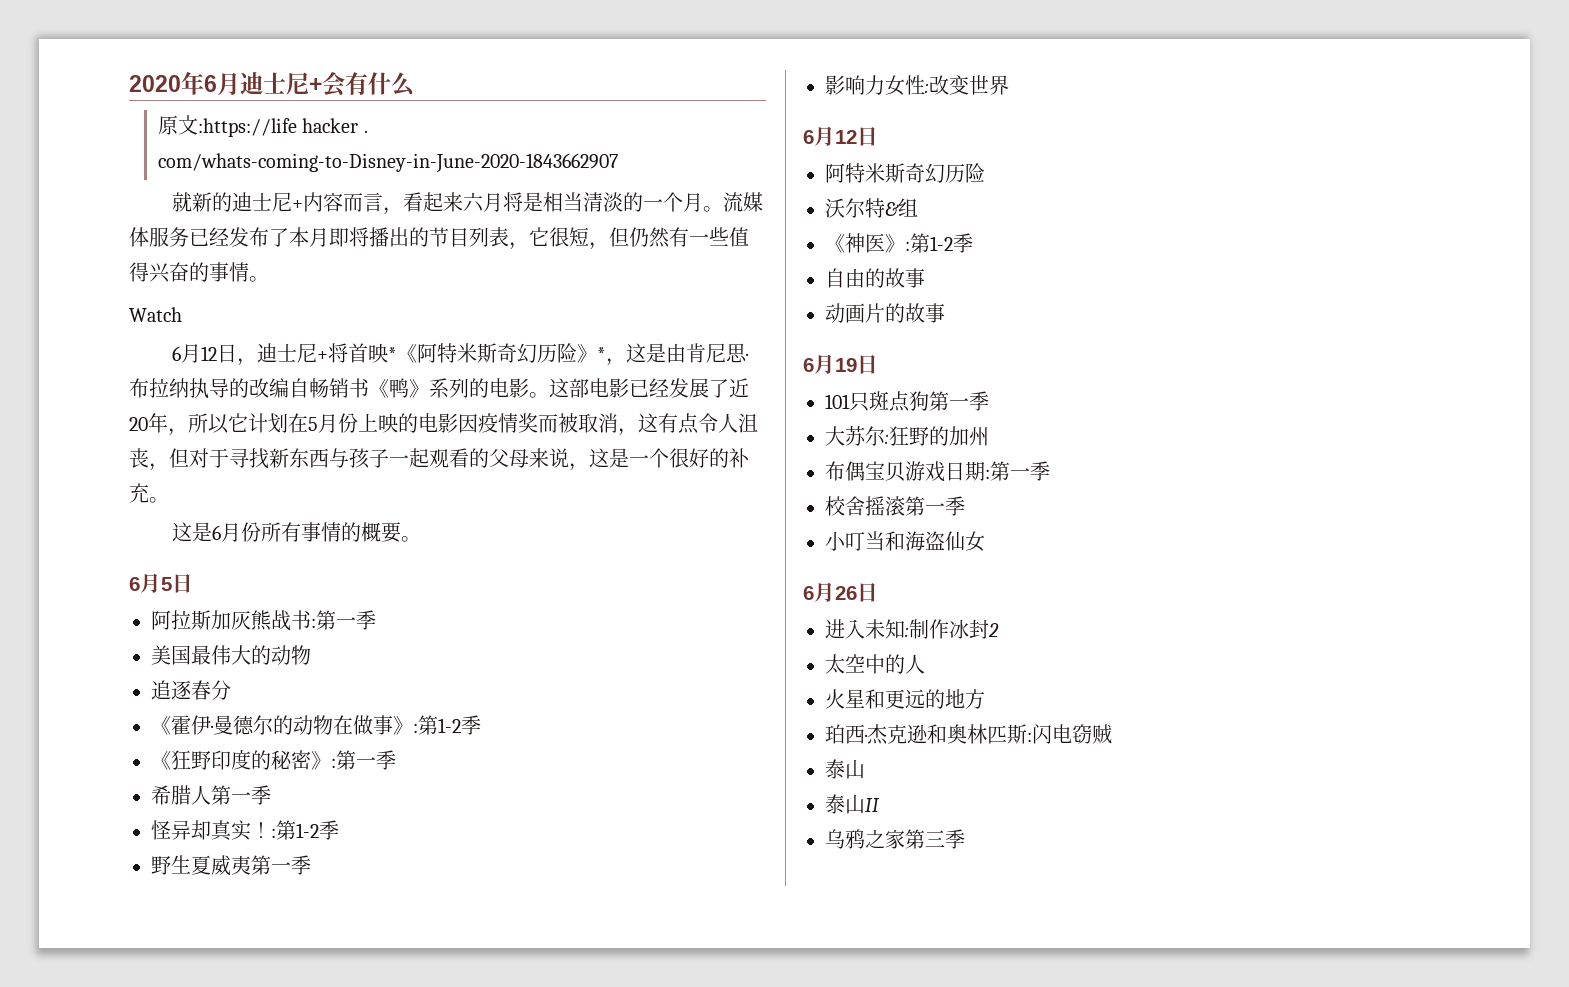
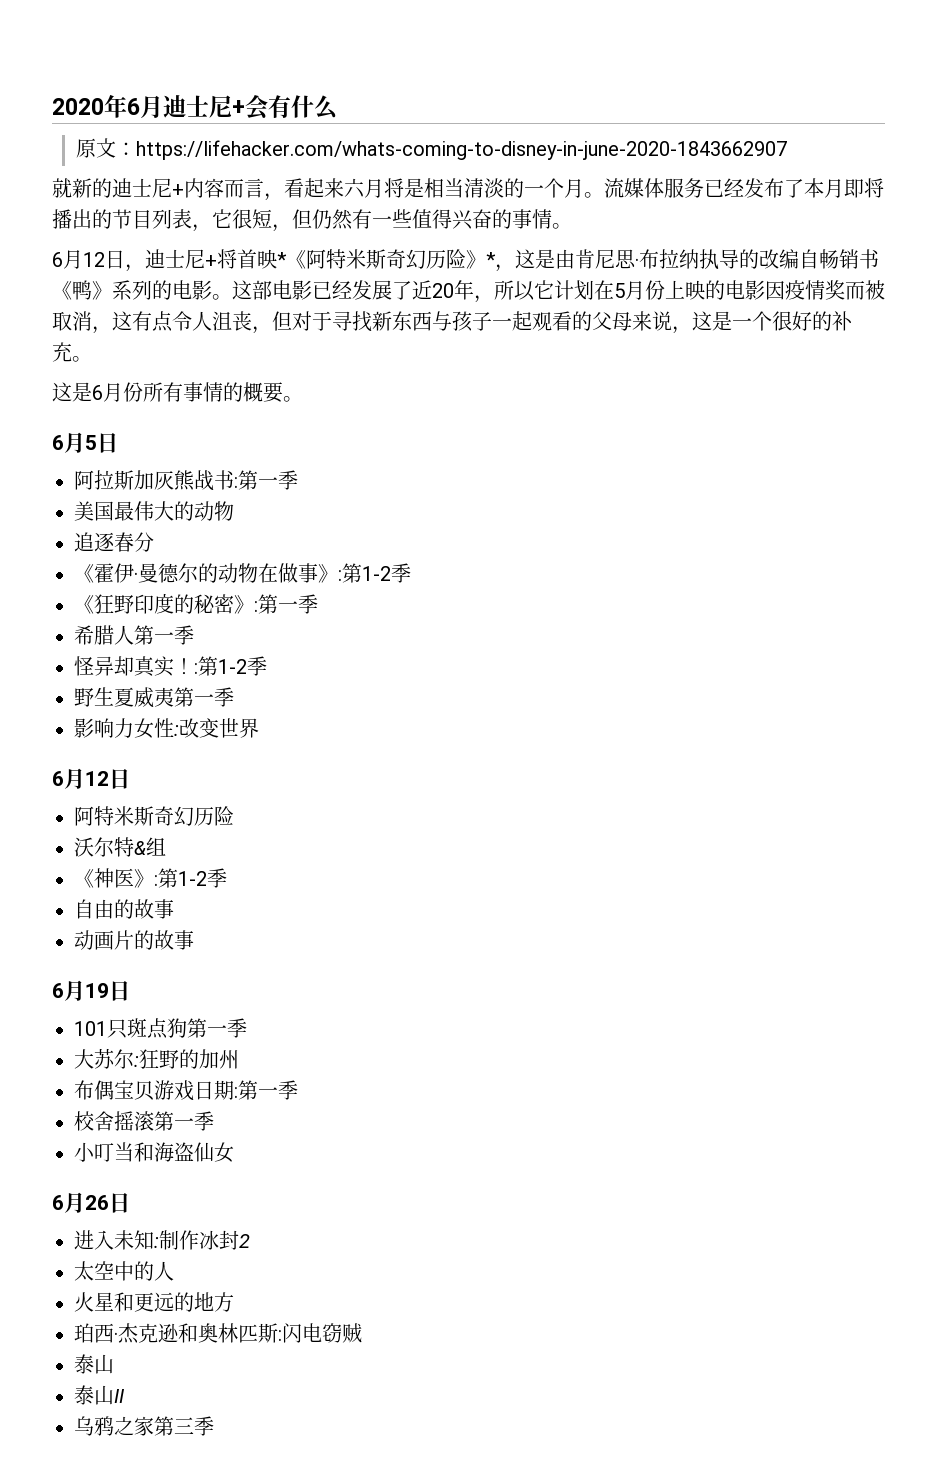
[197,118,368,137] [157,153,618,173] :https://life hacker . com/whats-coming-to-Disney-in-June-2020-1843662907 -> [115,140,787,160] ：https://lifehacker.com/whats-coming-to-disney-in-june-2020-1843662907
[129,307,182,322] // Watch -> (572, 226) none

